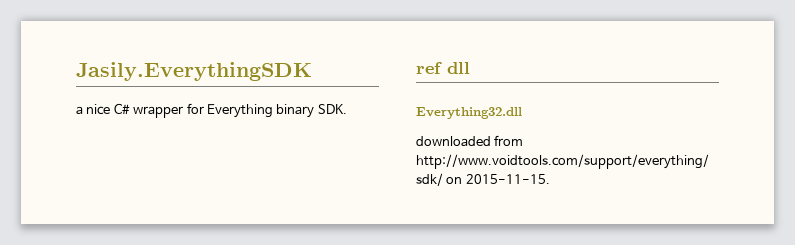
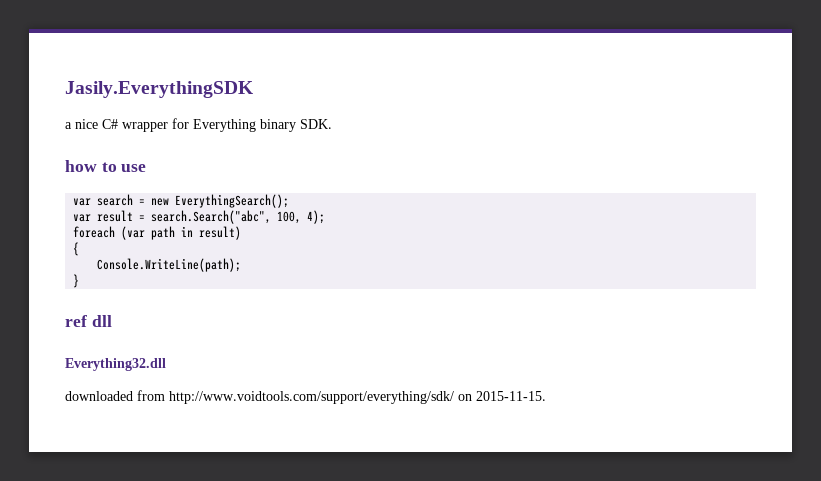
(347, 109) none -> [65,160,147,172] [73,194,290,208] [73,210,326,224] [73,226,242,240] [73,242,80,256] [97,258,242,272] [73,274,80,288] // how to use // var search = new EverythingSearch(); // var result = search.Search("abc", 100, 4); // foreach (var path in result) // { // Console.WriteLine(path); // }

